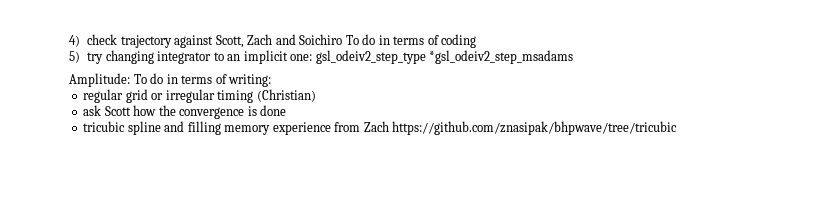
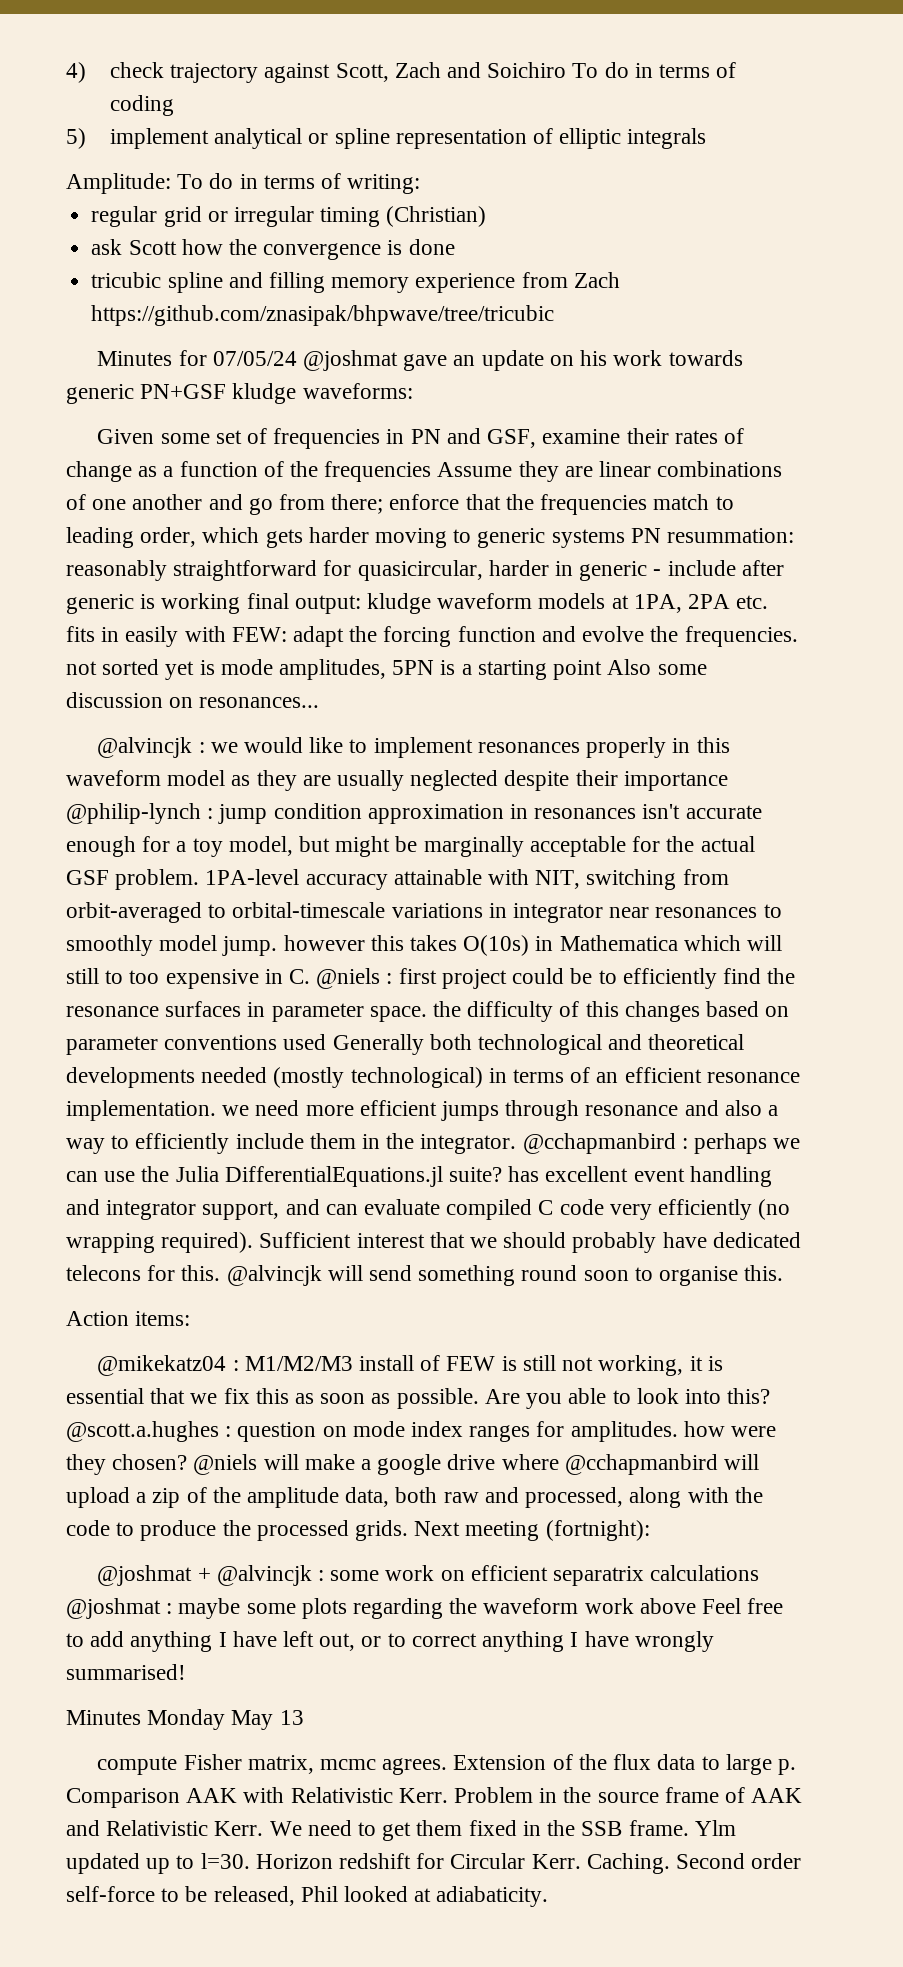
[87,50,574,64] try changing integrator to an implicit one: gsl_odeiv2_step_type *gsl_odeiv2_step_msadams -> [109,128,707,149] implement analytical or spline representation of elliptic integrals
(678, 128) none -> [97,350,743,371] [66,383,413,404] [97,428,744,449] [66,461,783,482] [66,494,734,515] [66,527,795,548] [66,560,784,581] [66,593,769,614] [66,626,798,647] [66,659,707,680] [66,692,320,708] [97,737,730,758] [66,770,728,791] [66,803,762,824] [66,836,755,857] [66,869,729,890] [66,902,782,923] [66,935,783,956] [66,968,796,989] [66,1001,790,1022] [66,1034,745,1055] [66,1067,800,1088] [66,1100,779,1121] [66,1133,801,1154] [66,1166,772,1187] [66,1199,791,1220] [66,1232,801,1253] [66,1265,784,1286] [66,1311,191,1326] [97,1355,723,1376] [66,1388,771,1409] [66,1421,777,1442] [66,1454,760,1475] [66,1487,763,1508] [66,1520,650,1541] [97,1565,760,1586] [66,1598,784,1619] [66,1631,714,1652] [66,1664,186,1680] [66,1709,304,1730] [97,1754,796,1775] [66,1787,803,1808] [66,1820,736,1841] [66,1853,802,1874] [66,1886,549,1907] // Minutes for 07/05/24 @joshmat gave an update on his work towards generic PN+GSF kludge waveforms: // Given some set of frequencies in PN and GSF, examine their rates of change as a function of the frequencies Assume they are linear combinations of one another and go from there; enforce that the frequencies match to leading order, which gets harder moving to generic systems PN resummation: reasonably straightforward for quasicircular, harder in generic - include after generic is working final output: kludge waveform models at 1PA, 2PA etc. fits in easily with FEW: adapt the forcing function and evolve the frequencies. not sorted yet is mode amplitudes, 5PN is a starting point Also some discussion on resonances... // @alvincjk : we would like to implement resonances properly in this waveform model as they are usually neglected despite their importance @philip-lynch : jump condition approximation in resonances isn't accurate enough for a toy model, but might be marginally acceptable for the actual GSF problem. 1PA-level accuracy attainable with NIT, switching from orbit-averaged to orbital-timescale variations in integrator near resonances to smoothly model jump. however this takes O(10s) in Mathematica which will still to too expensive in C. @niels : first project could be to efficiently find the resonance surfaces in parameter space. the difficulty of this changes based on parameter conventions used Generally both technological and theoretical developments needed (mostly technological) in terms of an efficient resonance implementation. we need more efficient jumps through resonance and also a way to efficiently include them in the integrator. @cchapmanbird : perhaps we can use the Julia DifferentialEquations.jl suite? has excellent event handling and integrator support, and can evaluate compiled C code very efficiently (no wrapping required). Sufficient interest that we should probably have dedicated telecons for this. @alvincjk will send something round soon to organise this. // Action items: // @mikekatz04 : M1/M2/M3 install of FEW is still not working, it is essential that we fix this as soon as possible. Are you able to look into this? @scott.a.hughes : question on mode index ranges for amplitudes. how were they chosen? @niels will make a google drive where @cchapmanbird will upload a zip of the amplitude data, both raw and processed, along with the code to produce the processed grids. Next meeting (fortnight): // @joshmat + @alvincjk : some work on efficient separatrix calculations @joshmat : maybe some plots regarding the waveform work above Feel free to add anything I have left out, or to correct anything I have wrongly summarised! // Minutes Monday May 13 // compute Fisher matrix, mcmc agrees. Extension of the flux data to large p. Comparison AAK with Relativistic Kerr. Problem in the source frame of AAK and Relativistic Kerr. We need to get them fixed in the SSB frame. Ylm updated up to l=30. Horizon redshift for Circular Kerr. Caching. Second order self-force to be released, Phil looked at adiabaticity.

